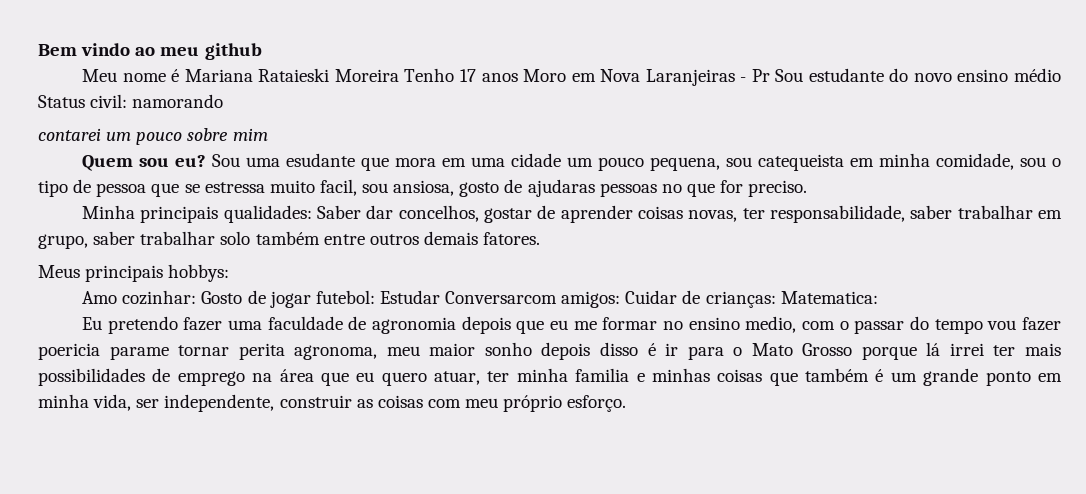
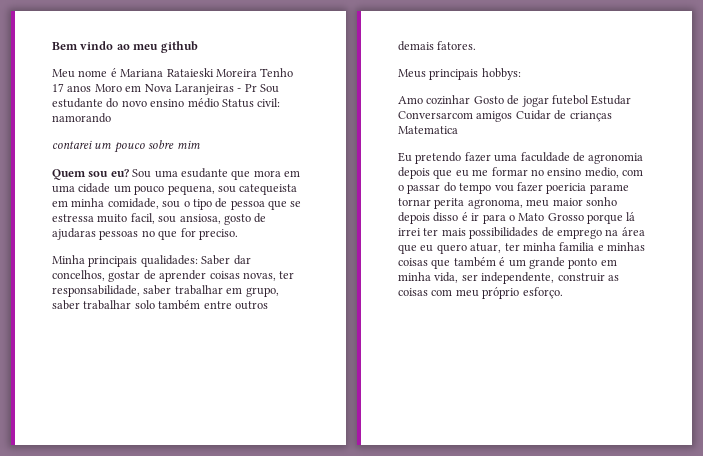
[122,290,197,305] cozinhar: -> [426,95,471,105] cozinhar
[315,290,375,304] futebol: -> [551,95,589,105] futebol
[561,291,621,308] amigos: -> [476,111,513,122] amigos
[705,291,878,308] crianças: Matematica: -> [569,111,612,122] [398,126,458,134] crianças Matematica

